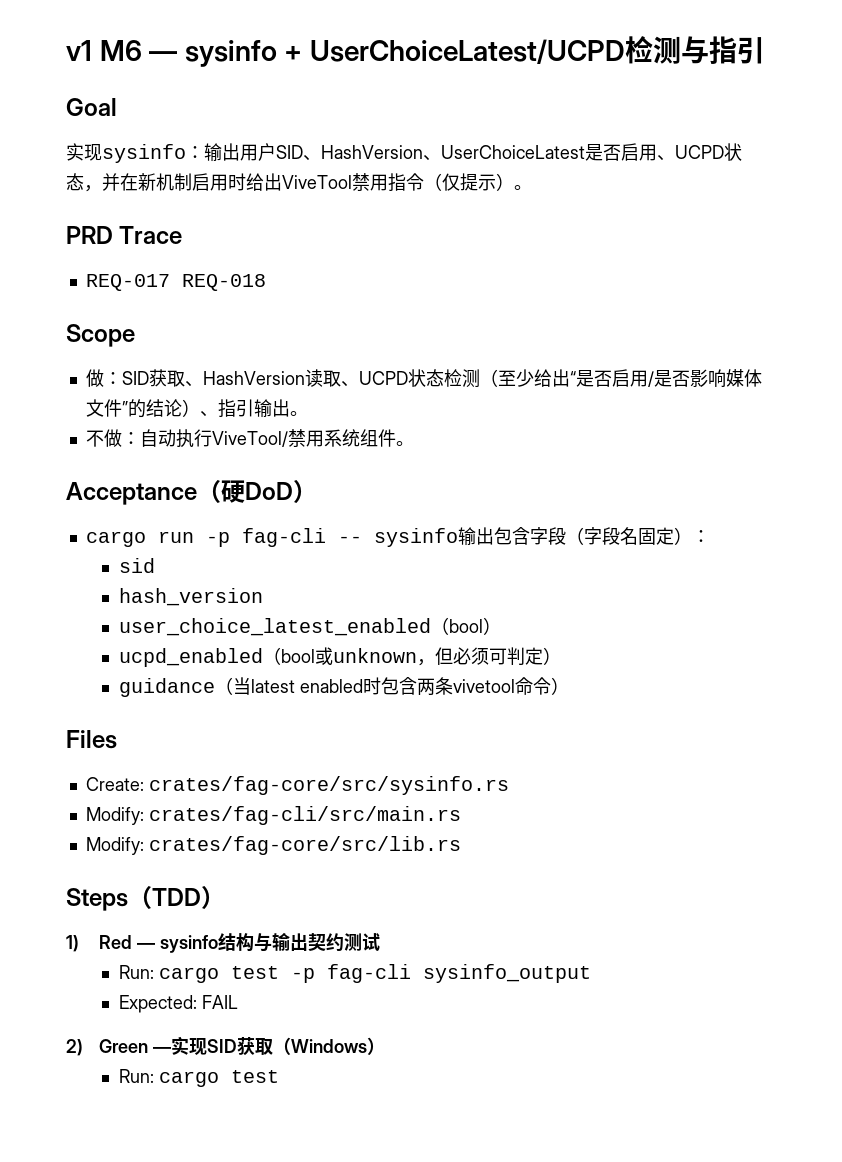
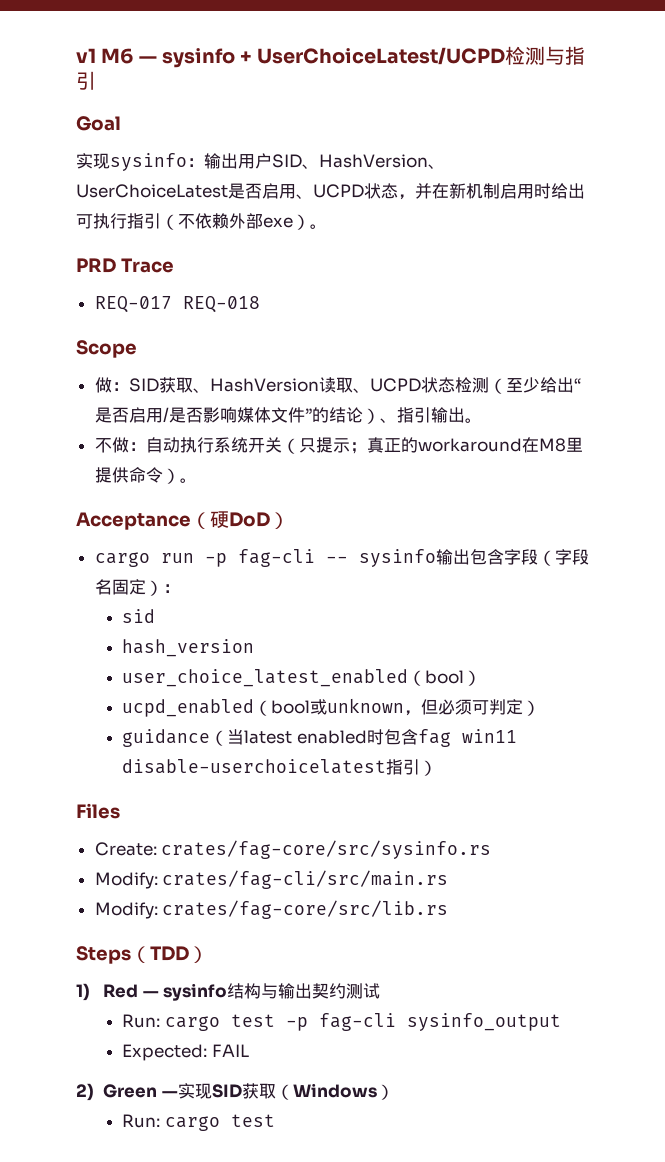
[282,173,496,192] ViveTool禁用指令（仅提示 -> [76,213,293,230] 可执行指引（不依赖外部exe
[211,429,396,447] ViveTool/禁用系统组件 -> [213,437,583,454] [94,467,180,484] 系统开关（只提示；真正的workaround在M8里提供命令）
[416,677,551,695] 两条vivetool命令 -> [417,729,517,747] [121,759,420,775] fag win11 disable-userchoicelatest指引

